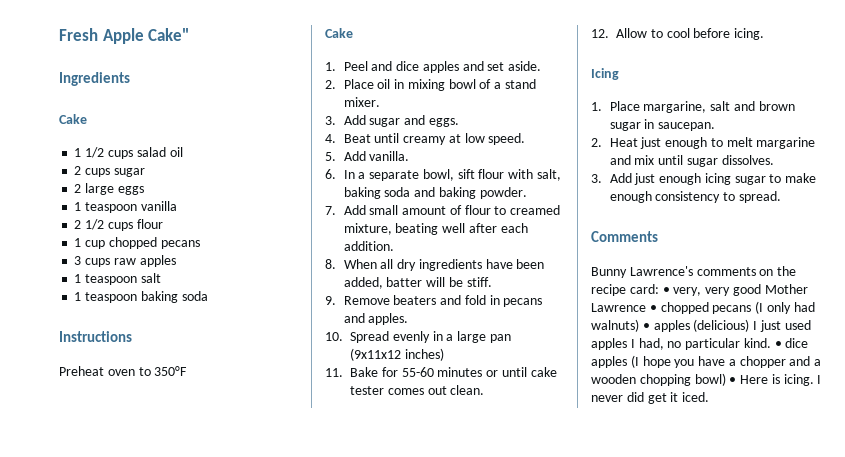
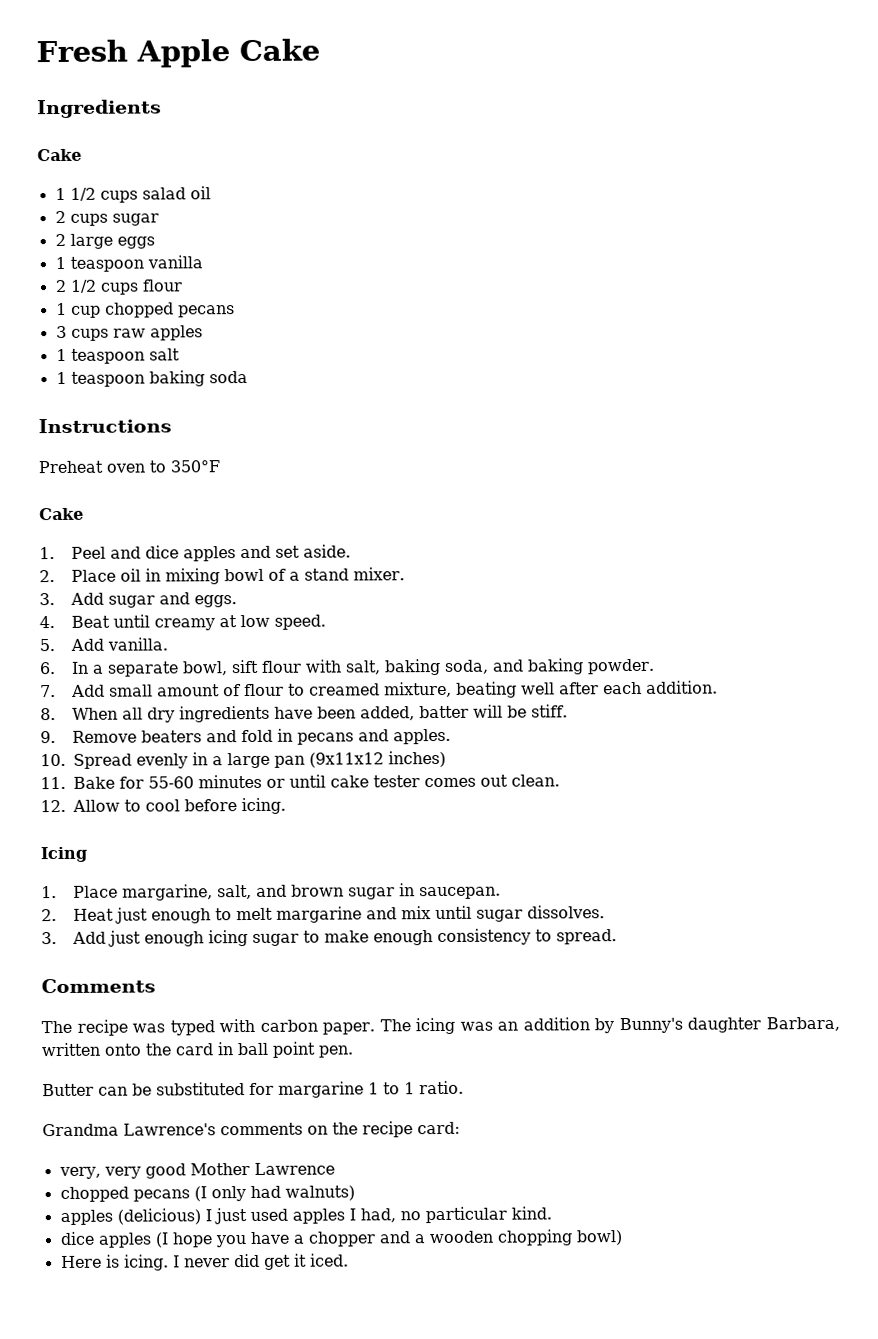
[148,28,190,41] Cake" -> [238,38,320,62] Cake
[384,187,411,197] soda -> [443,659,489,674] soda,
[710,101,731,111] salt -> [216,884,252,900] salt,
[591,267,627,278] Bunny -> [41,1016,840,1036] [41,1041,354,1058] [42,1080,464,1098] [42,1123,119,1137] The recipe was typed with carbon paper. The icing was an addition by Bunny's daughter Barbara, written onto the card in ball point pen. // Butter can be substituted for margarine 1 to 1 ratio. // Grandma
[662,287,670,294] • -> (460, 1128) //
[649,305,657,312] • -> (335, 1168) //
[642,323,650,330] • -> (355, 1193) //
[774,341,782,348] • -> (552, 1213) //
[729,377,737,384] • -> (623, 1238) //

